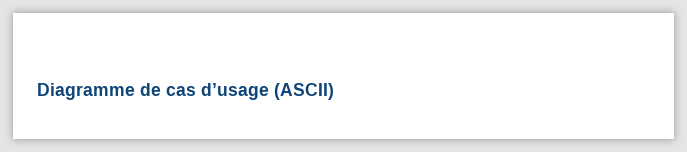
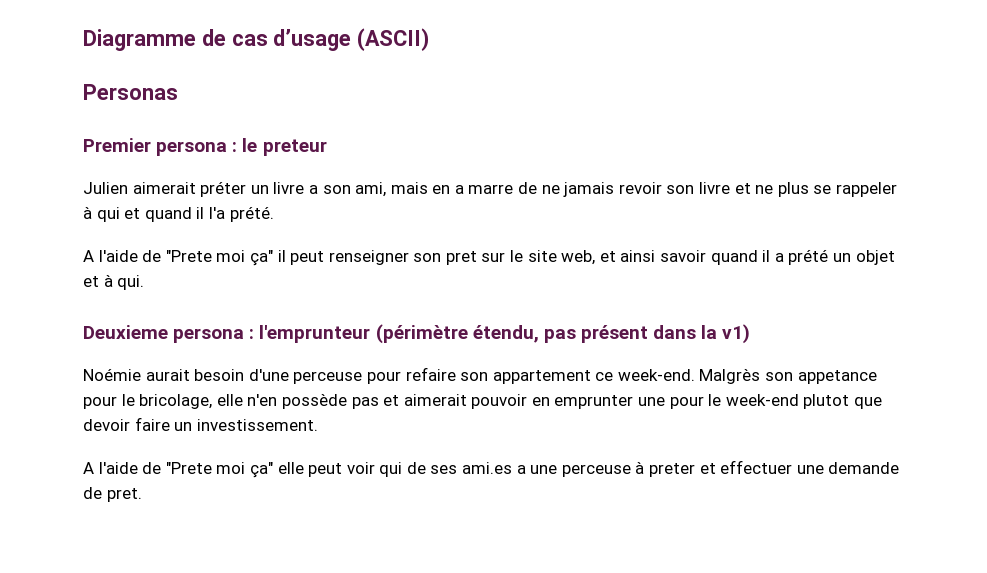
(334, 91) none -> [83,84,178,100] [83,138,327,156] [83,181,897,197] [83,206,274,222] [83,249,895,266] [83,274,145,290] [83,324,751,344] [83,367,877,384] [83,393,883,409] [83,417,318,431] [83,460,900,478] [83,487,142,502] // Personas // Premier persona : le preteur // Julien aimerait préter un livre a son ami, mais en a marre de ne jamais revoir son livre et ne plus se rappeler à qui et quand il l'a prété. // A l'aide de "Prete moi ça" il peut renseigner son pret sur le site web, et ainsi savoir quand il a prété un objet et à qui. // Deuxieme persona : l'emprunteur (périmètre étendu, pas présent dans la v1) // Noémie aurait besoin d'une perceuse pour refaire son appartement ce week-end. Malgrès son appetance pour le bricolage, elle n'en possède pas et aimerait pouvoir en emprunter une pour le week-end plutot que devoir faire un investissement. // A l'aide de "Prete moi ça" elle peut voir qui de ses ami.es a une perceuse à preter et effectuer une demande de pret.

